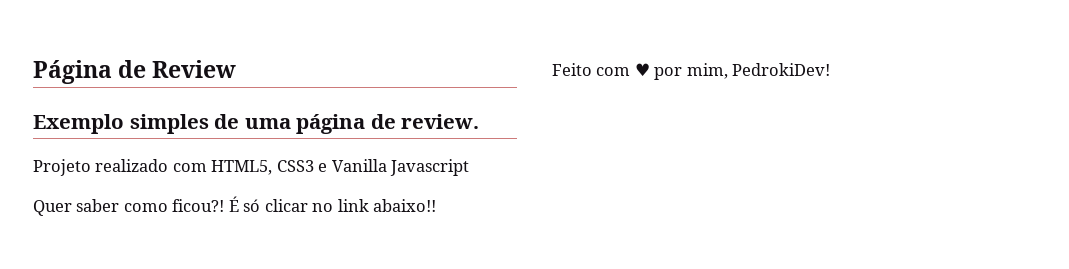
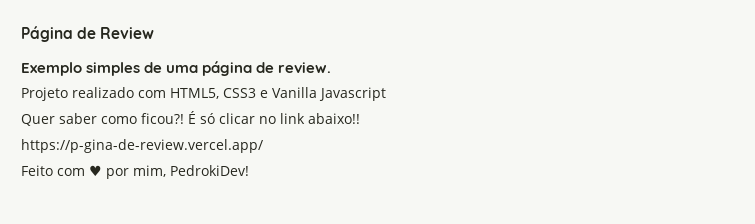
(437, 205) none -> [21,139,263,153] // https://p-gina-de-review.vercel.app/

